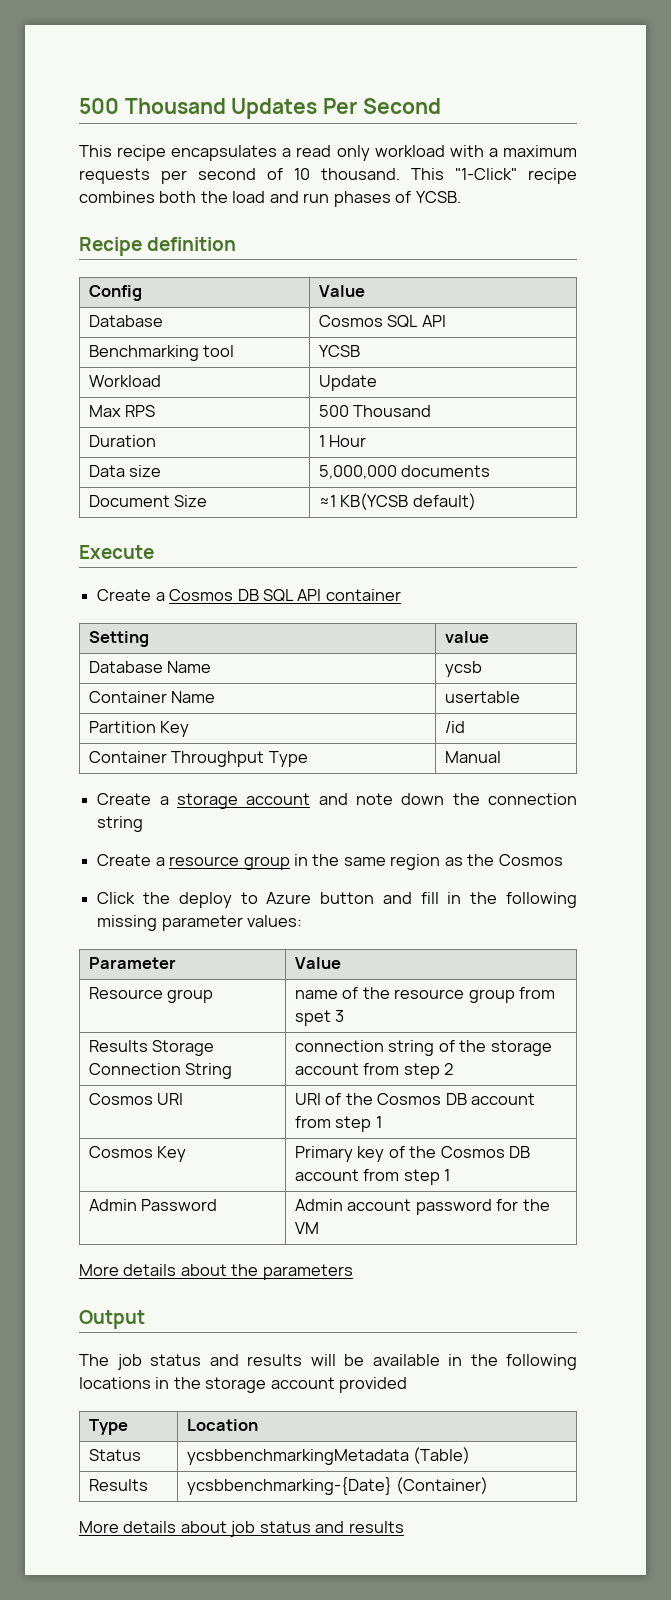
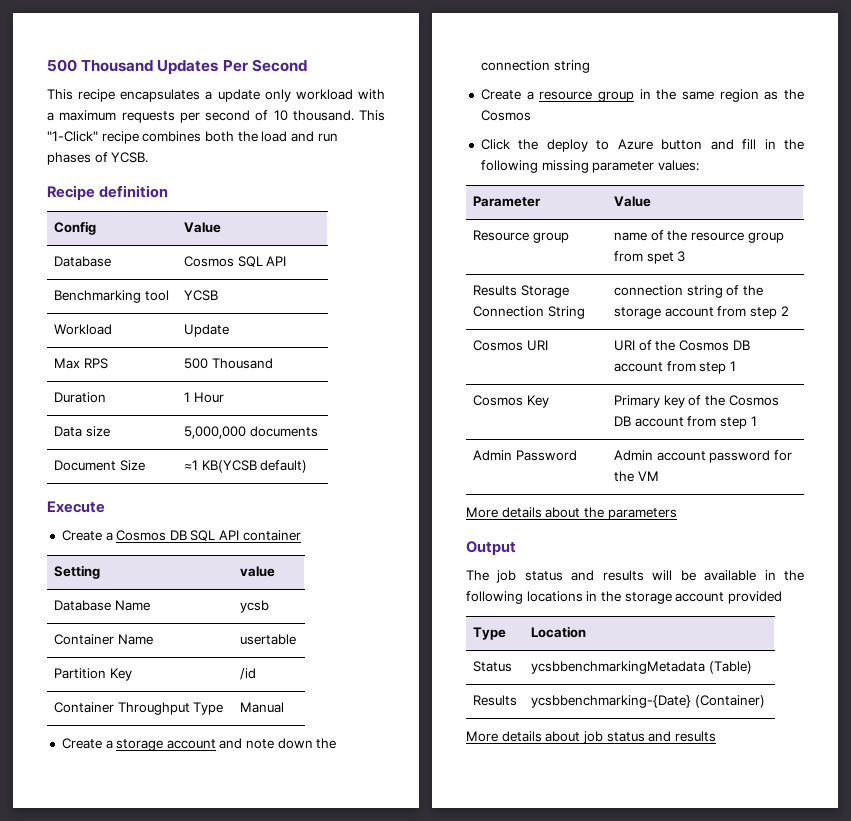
[296,145,332,157] read -> [217,89,260,102] update

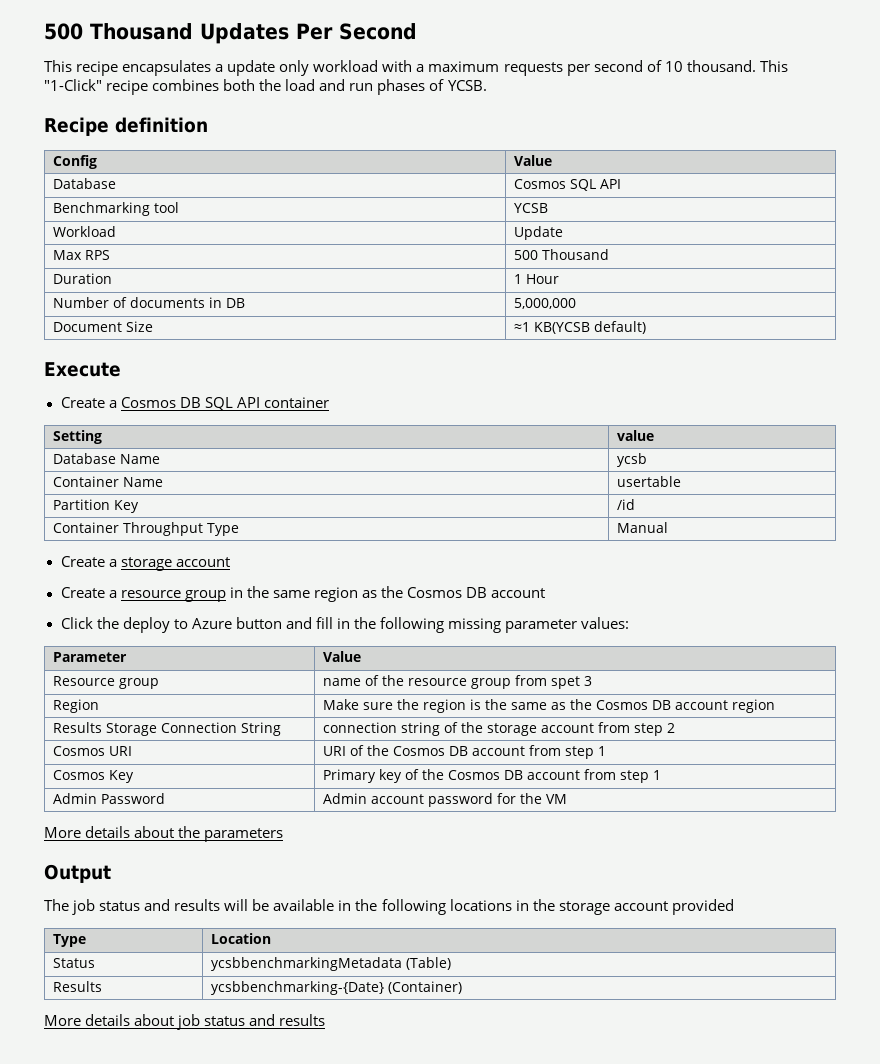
[53,426,110,437] Data size -> [52,297,245,308] Number of documents in DB
[249,426,318,437] documents -> (576, 303) none
[219,738,337,749] [480,60,590,73] and note down the connection string -> (230, 562) none
(531, 115) none -> [466,587,546,598] DB account
(686, 256) none -> [52,699,99,713] [322,699,775,713] // Region | Make sure the region is the same as the Cosmos DB account region

